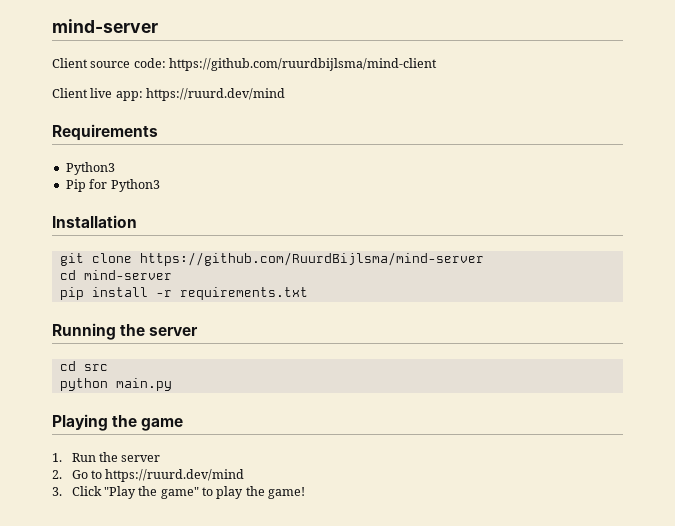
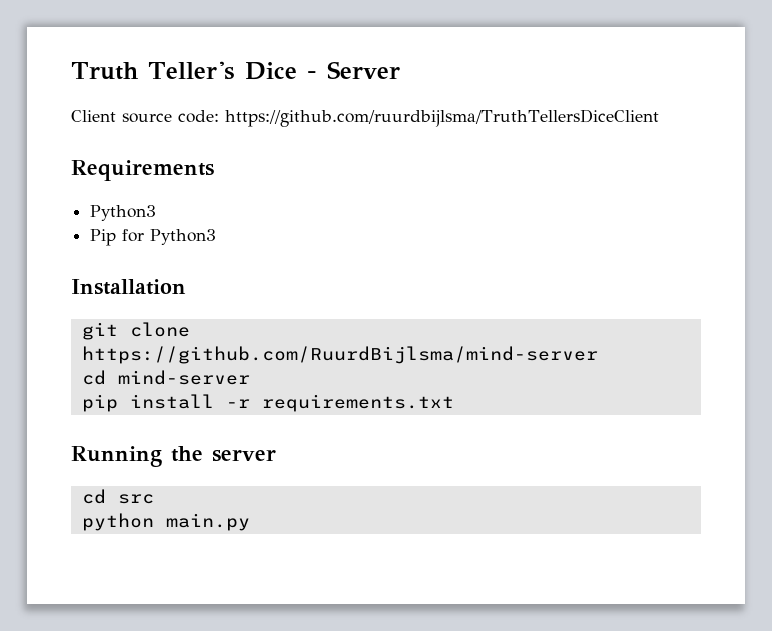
[52,19,158,33] [52,58,438,71] [52,88,286,101] mind-server // Client source code: https://github.com/ruurdbijlsma/mind-client // Client live app: https://ruurd.dev/mind -> [71,61,400,80] [71,109,659,127] Truth Teller's Dice - Server // Client source code: https://github.com/ruurdbijlsma/TruthTellersDiceClient
[52,414,184,431] [52,452,161,462] [52,469,245,482] [52,486,306,499] // Playing the game // 1. Run the server // 2. Go to https://ruurd.dev/mind // 3. Click "Play the game" to play the game! -> (250, 522) none

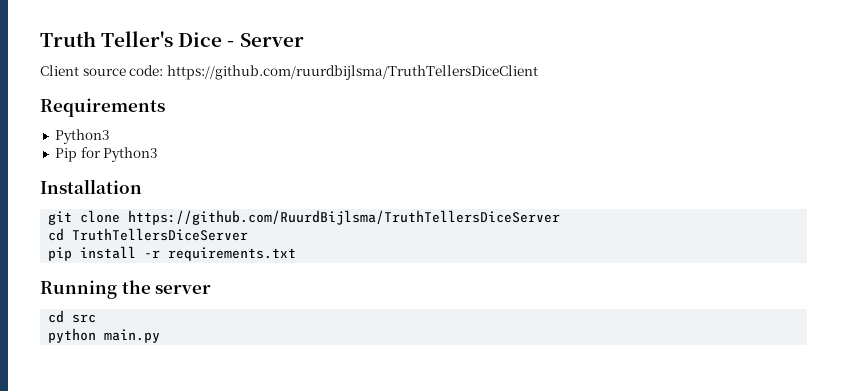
[81,346,598,364] [81,370,250,385] https://github.com/RuurdBijlsma/mind-server // cd mind-server -> [128,210,561,225] [48,228,249,241] https://github.com/RuurdBijlsma/TruthTellersDiceServer // cd TruthTellersDiceServer

